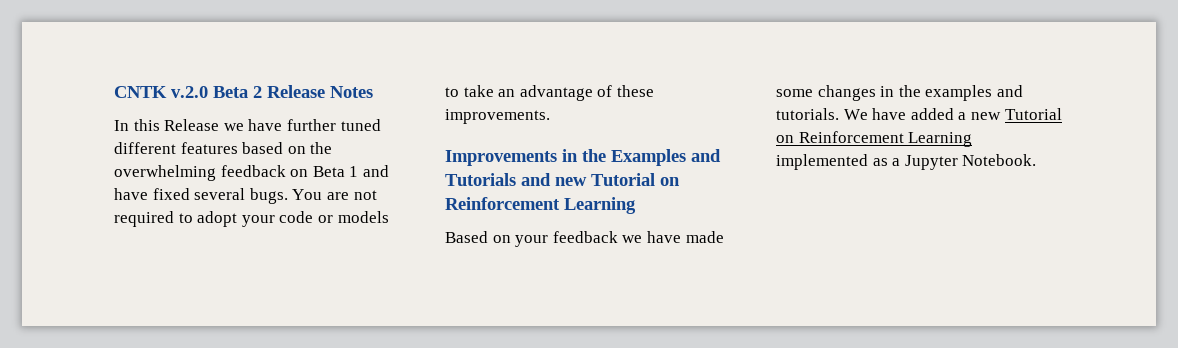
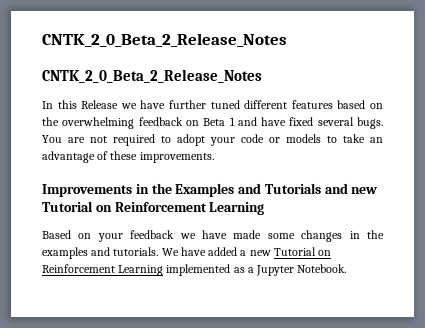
[114,85,373,98] CNTK v.2.0 Beta 2 Release Notes -> [42,33,287,47] [42,69,262,83] CNTK_2_0_Beta_2_Release_Notes // CNTK_2_0_Beta_2_Release_Notes

